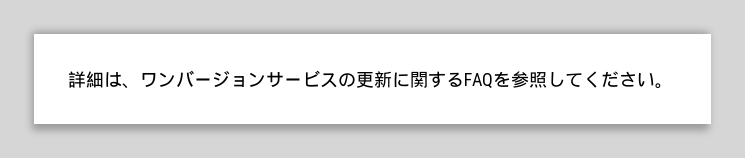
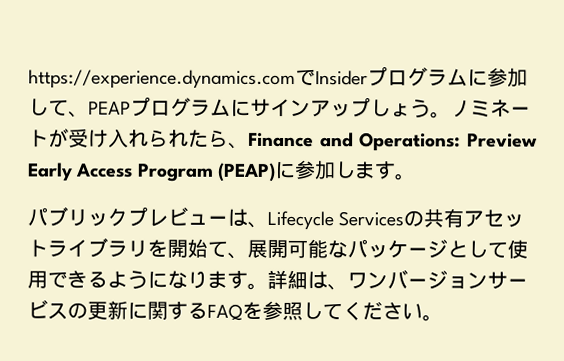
(68, 79) none -> [28,66,528,90] [28,96,531,119] [28,128,538,152] [27,160,416,182] [27,206,525,231] [27,237,528,259] [27,270,268,290] https://experience.dynamics.comでInsiderプログラムに参加して、PEAPプログラムにサインアップしょう。ノミネートが受け入れられたら、Finance and Operations: Preview Early Access Program (PEAP)に参加します。 // パブリックプレビューは、Lifecycle Servicesの共有アセットライブラリを開始て、展開可能なパッケージとして使用できるようになります。

